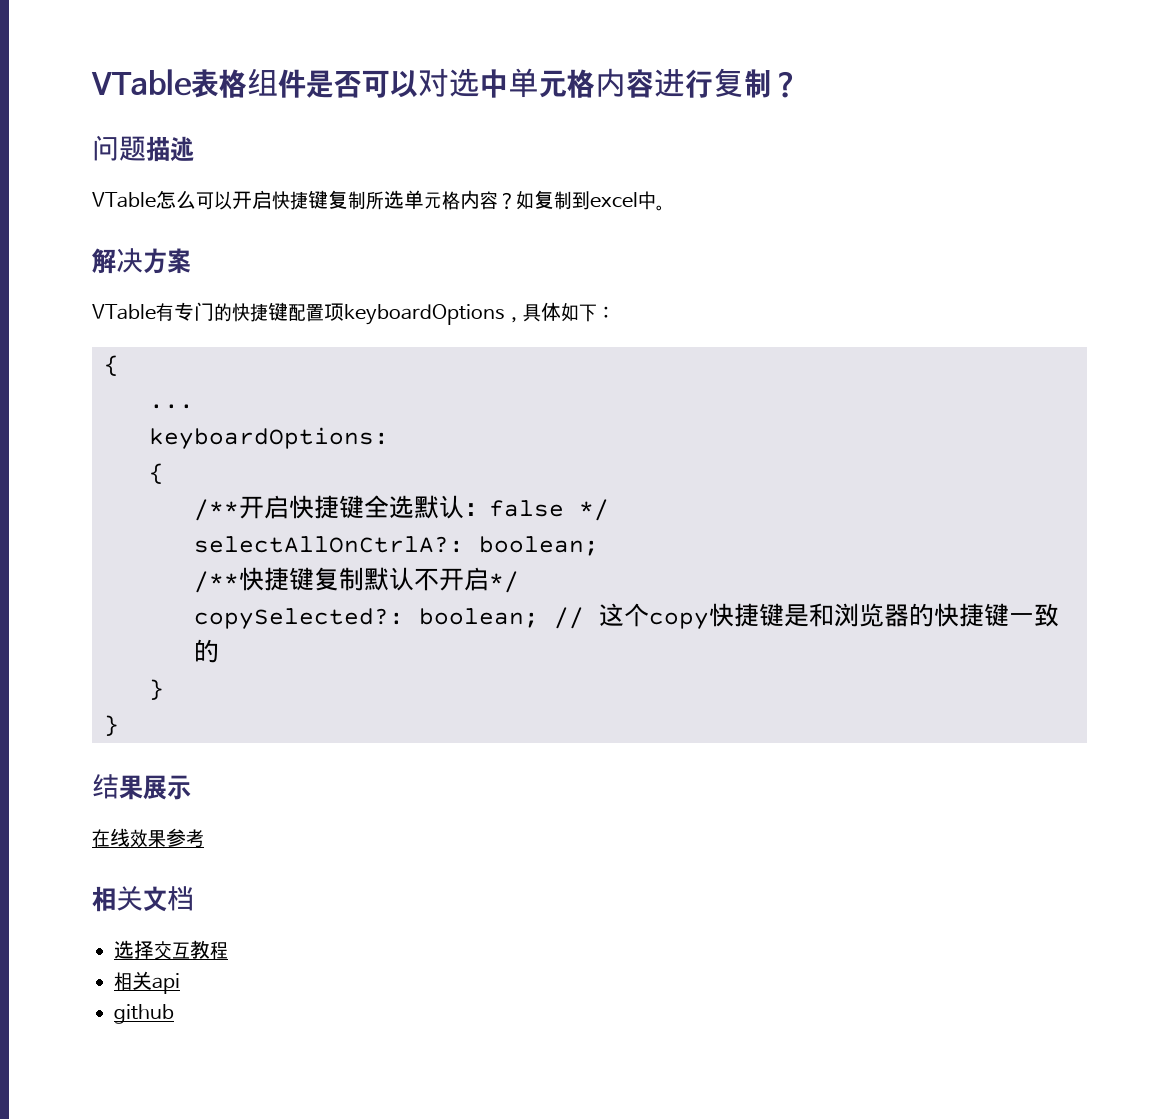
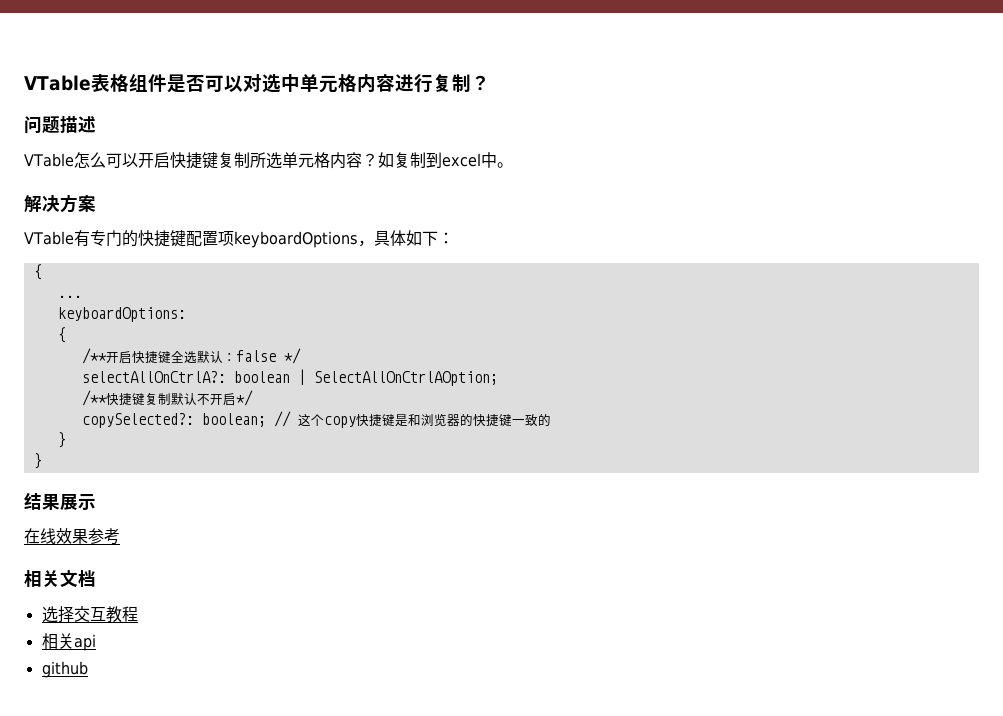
[479,536,599,556] boolean; -> [233,369,498,386] boolean | SelectAllOnCtrlAOption;

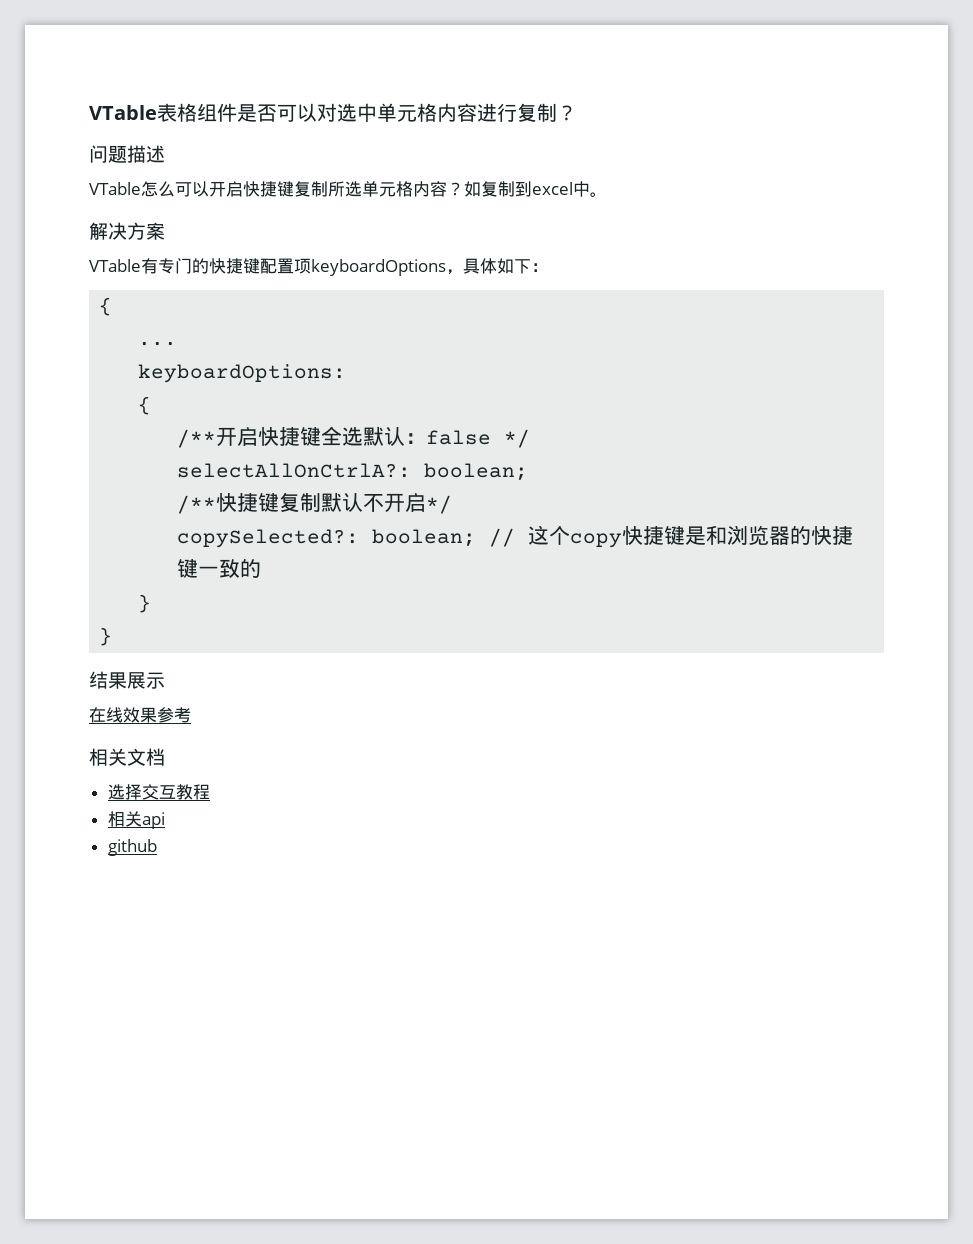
[233,369,498,386] boolean | SelectAllOnCtrlAOption; -> [424,463,529,481] boolean;

